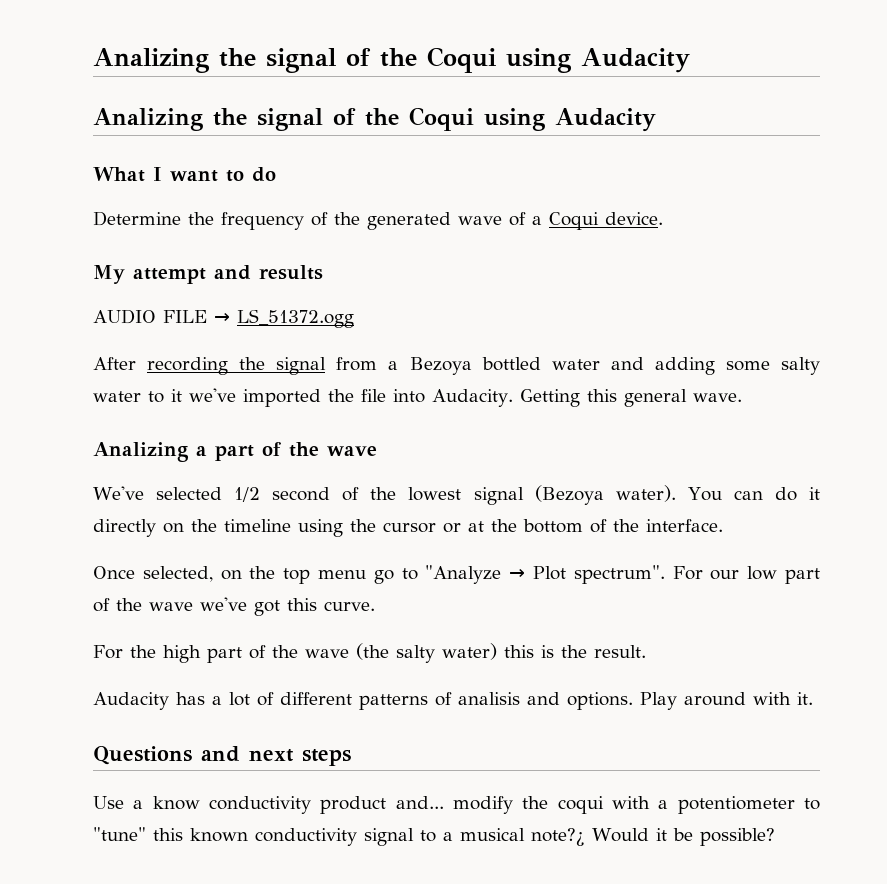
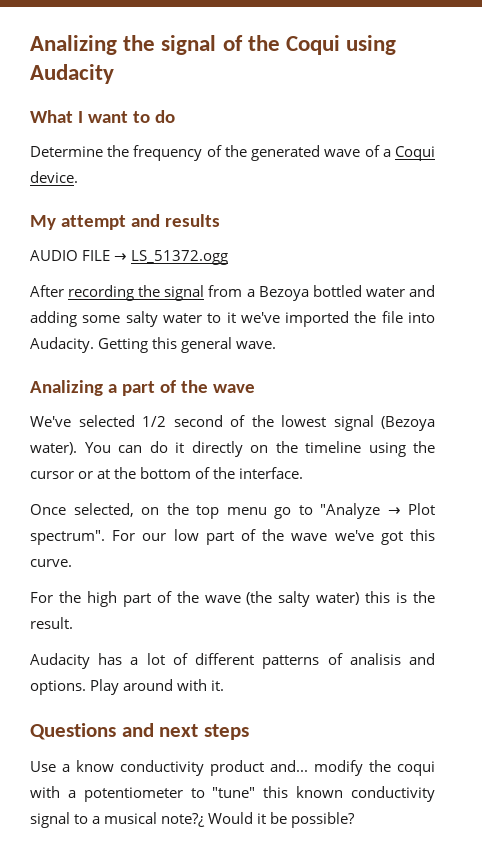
[93,47,690,73] [93,107,656,132] Analizing the signal of the Coqui using Audacity // Analizing the signal of the Coqui using Audacity -> [30,35,397,55] [30,64,114,84] Analizing the signal of the Coqui using Audacity

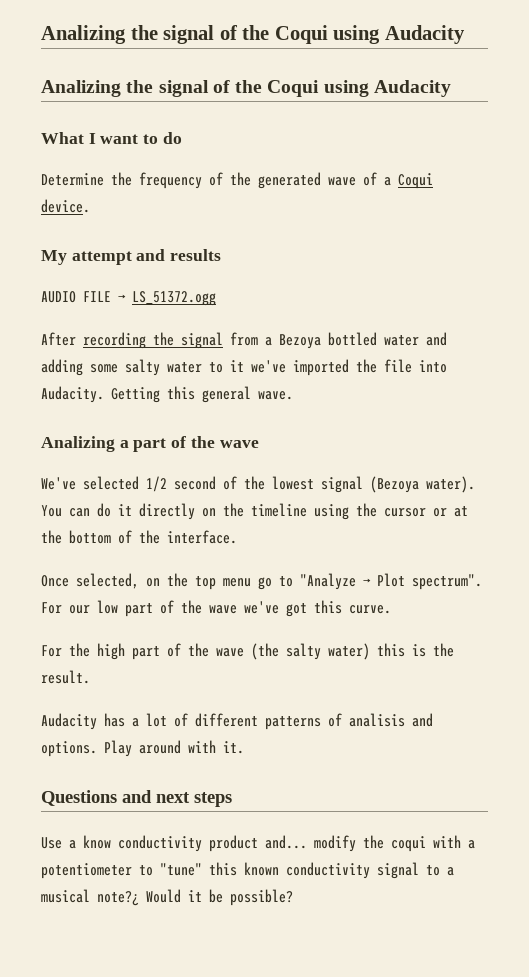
[30,35,397,55] [30,64,114,84] Analizing the signal of the Coqui using Audacity -> [41,25,465,44] [41,80,451,97] Analizing the signal of the Coqui using Audacity // Analizing the signal of the Coqui using Audacity

